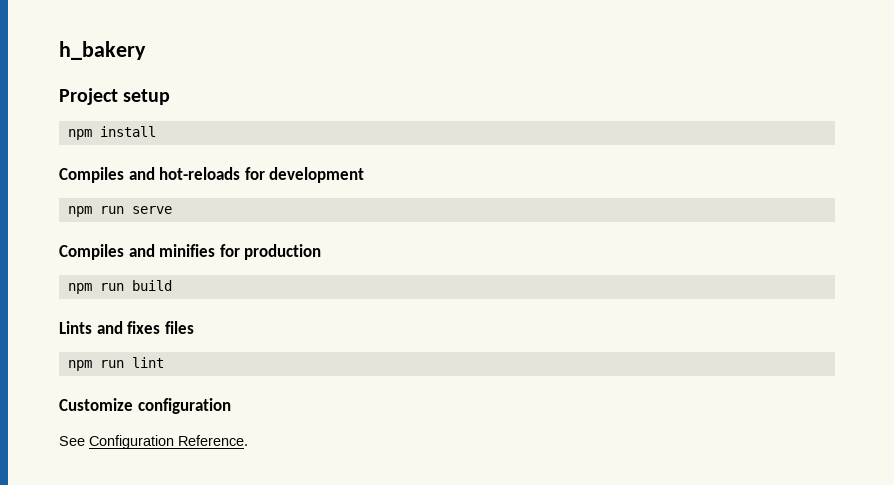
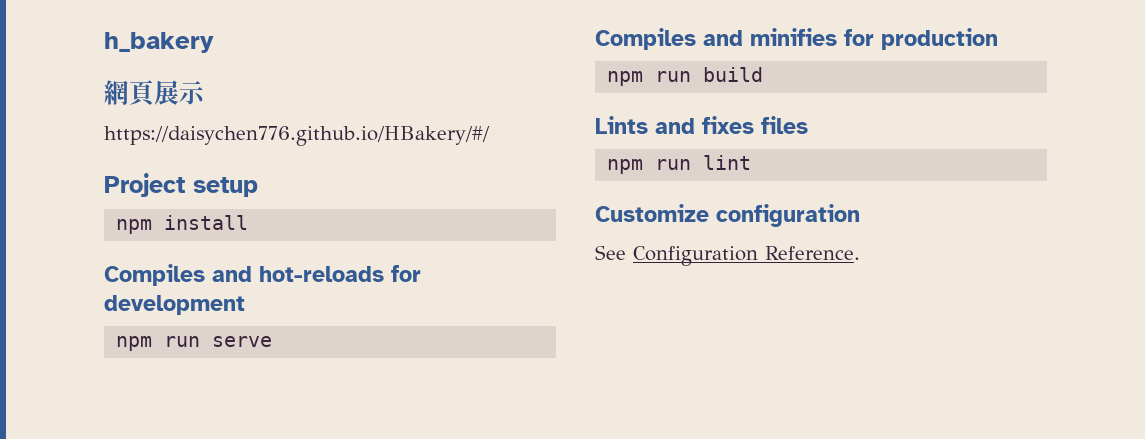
(146, 50) none -> [104,80,205,107] [104,126,490,146] // 網頁展示 // https://daisychen776.github.io/HBakery/#/

